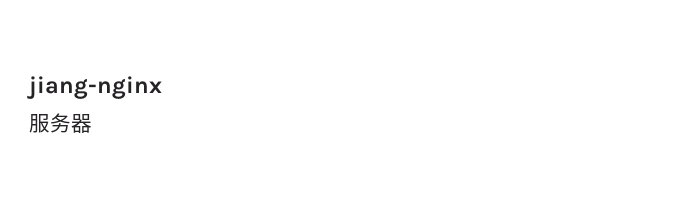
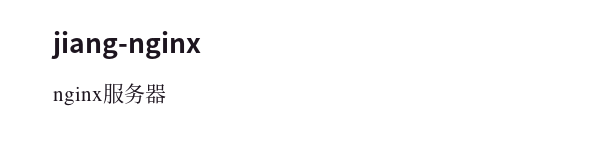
(162, 87) none -> [53,86,103,106] nginx

